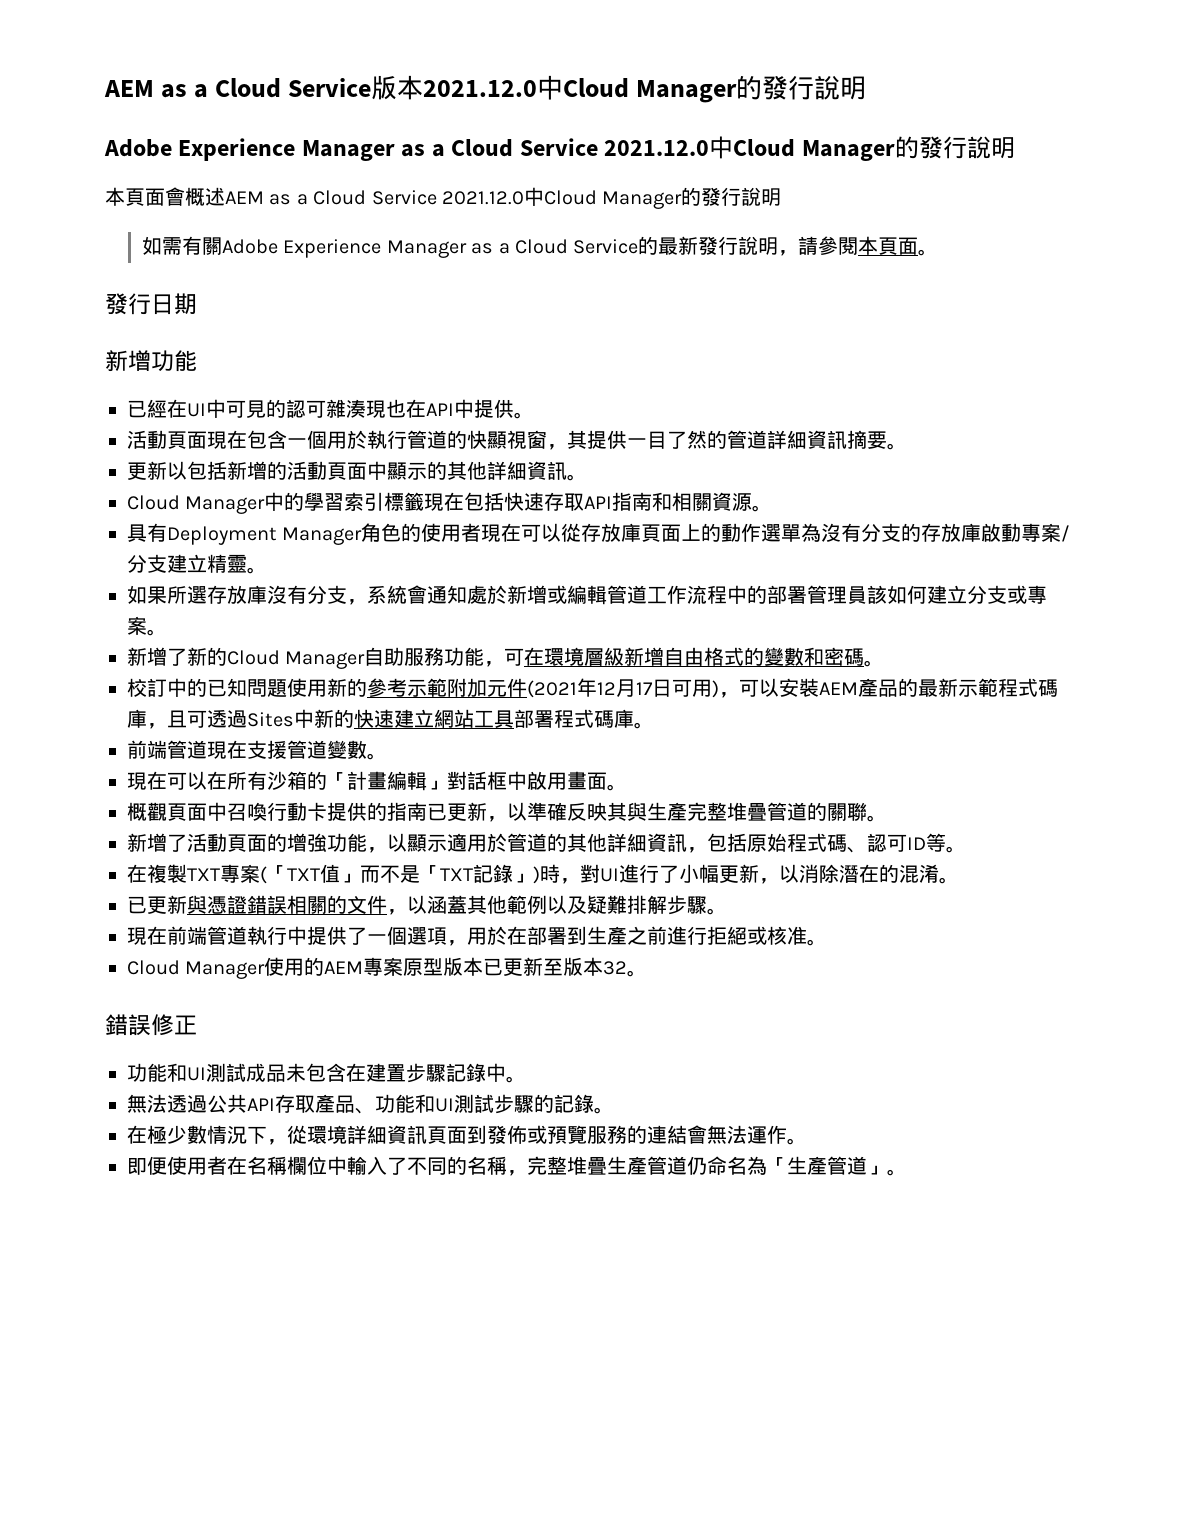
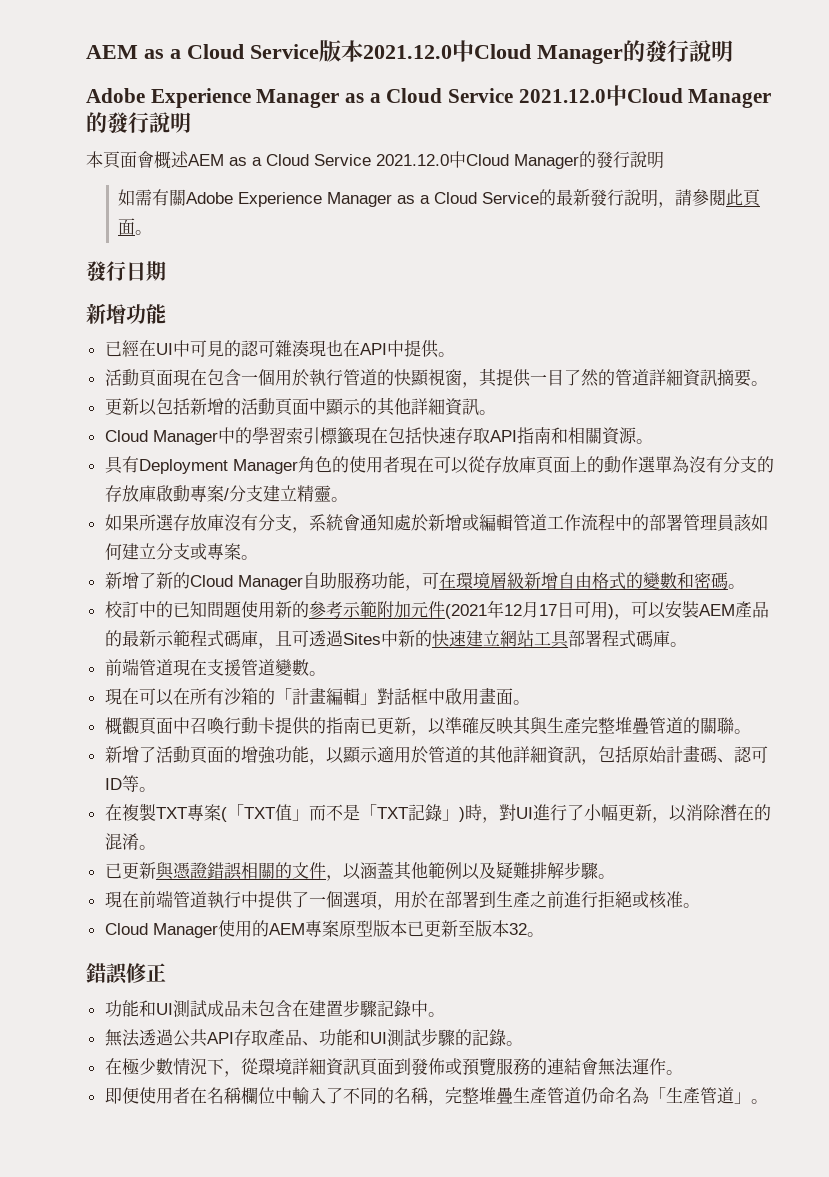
[858,236,879,255] 本 -> [725,189,743,206] 此
[787,833,827,852] 程式 -> [665,745,700,763] 計畫

